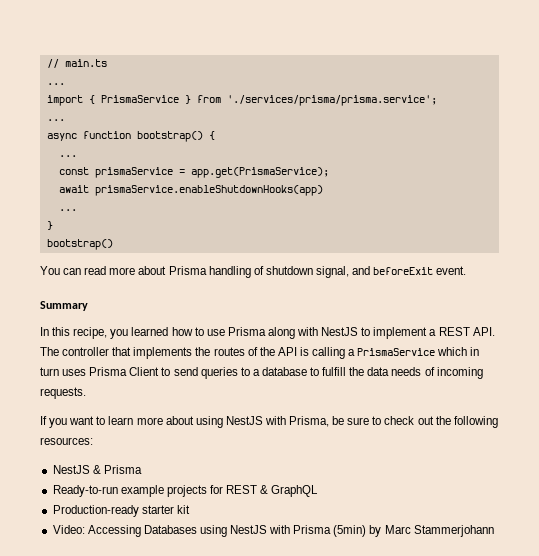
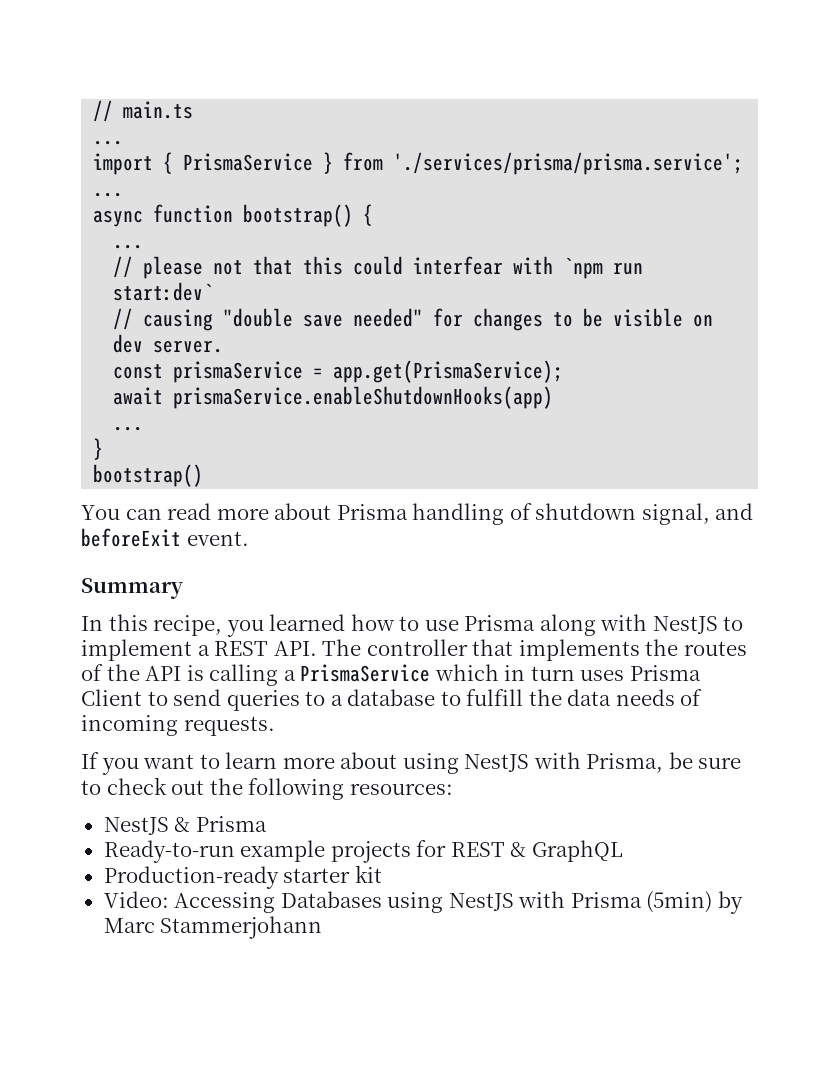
(77, 156) none -> [113,256,644,279] [113,282,214,301] [113,308,714,331] [113,334,224,353] // // please not that this could interfear with `npm run start:dev` // // causing "double save needed" for changes to be visible on dev server.

